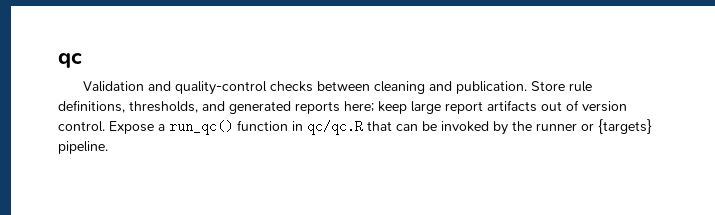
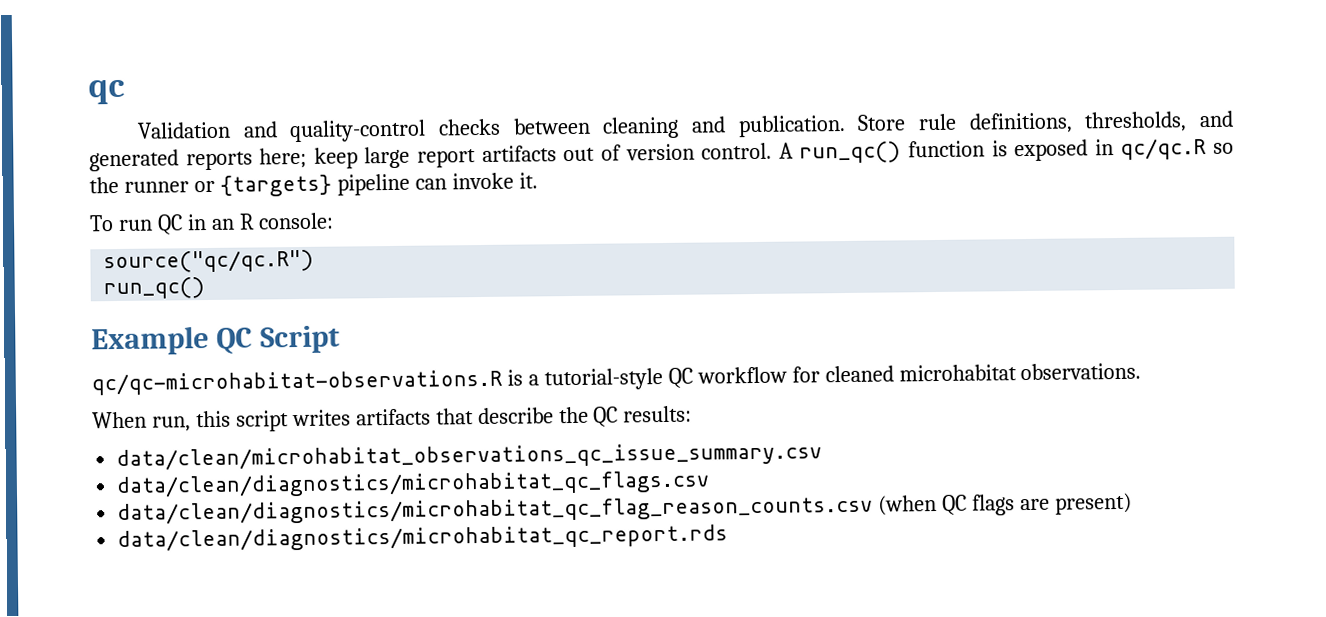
[109,119,652,135] [58,141,108,154] Expose a run_qc() function in qc/qc.R that can be invoked by the runner or {targets} pipeline. -> [778,138,1234,164] [89,172,538,197] [89,212,334,235] [103,249,315,274] [103,277,206,300] [91,325,340,356] [91,362,1142,396] [92,405,693,432] [116,442,823,472] [116,470,711,499] [117,492,1132,526] [117,524,729,553] A run_qc() function is exposed in qc/qc.R so the runner or {targets} pipeline can invoke it. // To run QC in an R console: // source("qc/qc.R") // run_qc() // Example QC Script // qc/qc-microhabitat-observations.R is a tutorial-style QC workflow for cleaned microhabitat observations. // When run, this script writes artifacts that describe the QC results: // data/clean/microhabitat_observations_qc_issue_summary.csv // data/clean/diagnostics/microhabitat_qc_flags.csv // data/clean/diagnostics/microhabitat_qc_flag_reason_counts.csv (when QC flags are present) // data/clean/diagnostics/microhabitat_qc_report.rds

